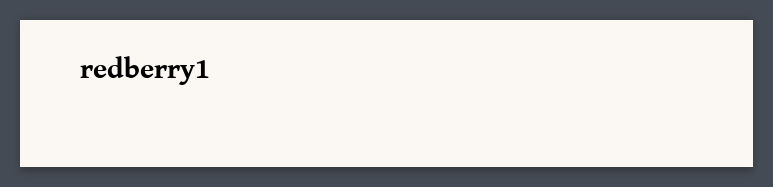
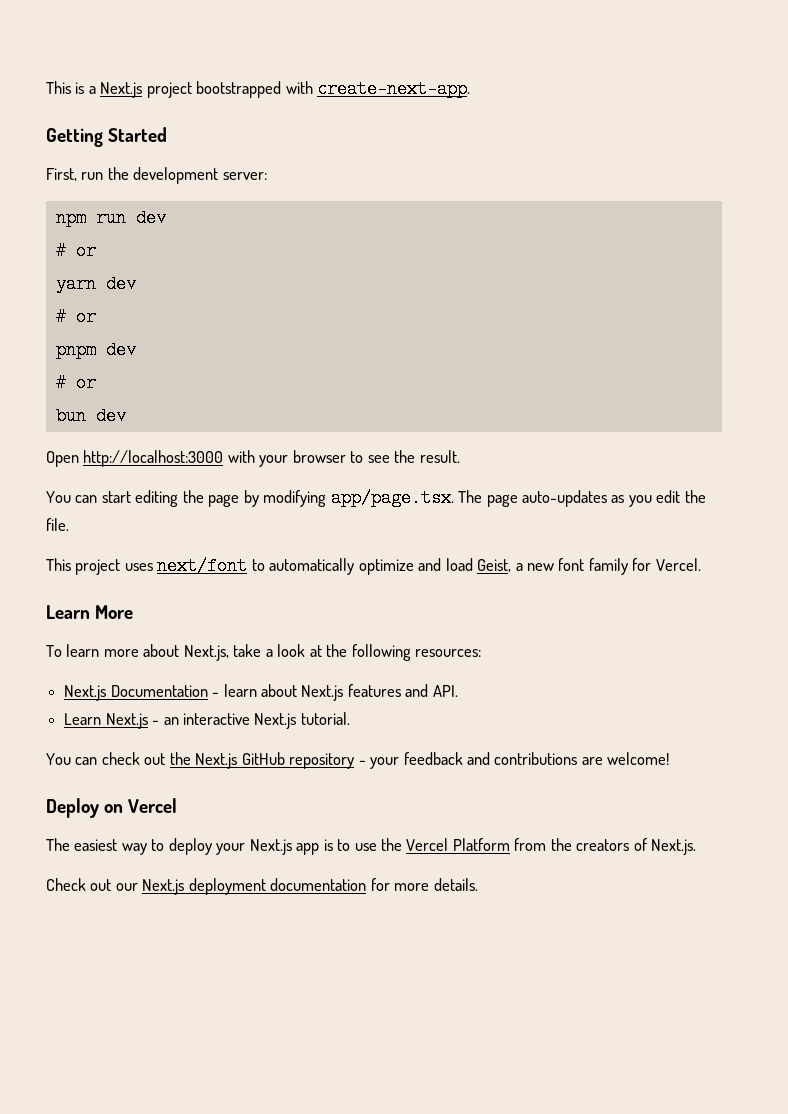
[80,56,210,85] redberry1 -> [46,80,471,98] [46,127,168,147] [46,167,267,184] [55,209,166,227] [55,242,96,260] [55,275,136,293] [55,308,96,326] [55,341,136,359] [55,374,96,392] [55,407,126,425] [46,450,460,467] [46,489,706,507] [46,518,69,531] [46,557,701,575] [46,605,134,619] [46,644,481,661] [64,684,458,701] [64,712,350,729] [46,752,670,769] [46,798,178,818] [46,838,697,855] [46,878,478,895] This is a Next.js project bootstrapped with create-next-app. // Getting Started // First, run the development server: // npm run dev // # or // yarn dev // # or // pnpm dev // # or // bun dev // Open http://localhost:3000 with your browser to see the result. // You can start editing the page by modifying app/page.tsx. The page auto-updates as you edit the file. // This project uses next/font to automatically optimize and load Geist, a new font family for Vercel. // Learn More // To learn more about Next.js, take a look at the following resources: // Next.js Documentation - learn about Next.js features and API. // Learn Next.js - an interactive Next.js tutorial. // You can check out the Next.js GitHub repository - your feedback and contributions are welcome! // Deploy on Vercel // The easiest way to deploy your Next.js app is to use the Vercel Platform from the creators of Next.js. // Check out our Next.js deployment documentation for more details.

